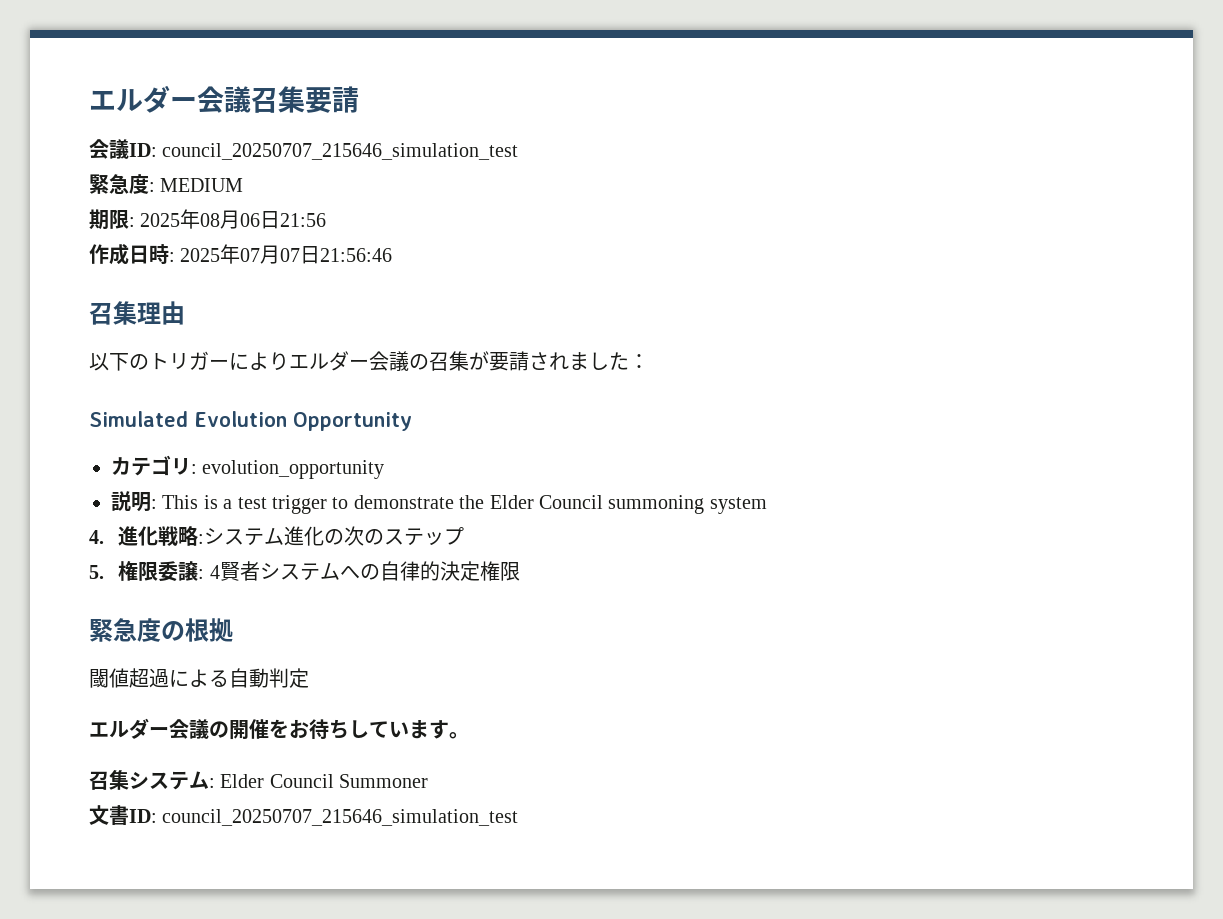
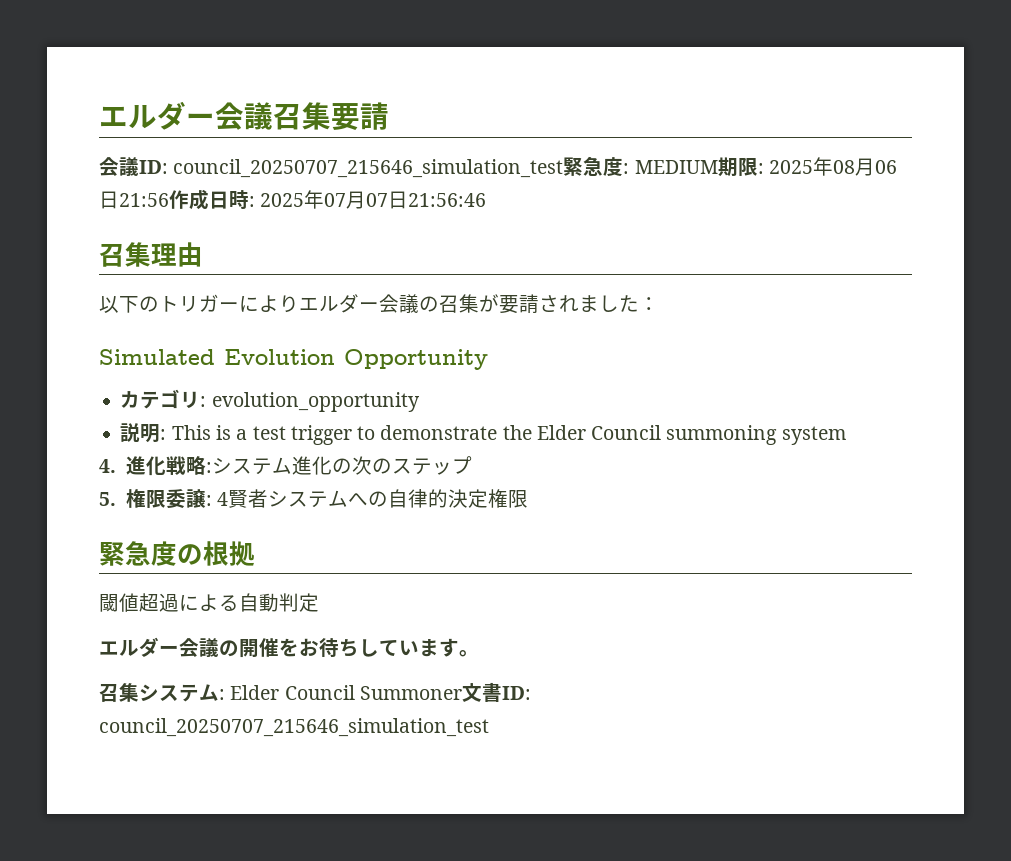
(519, 151) // -> (564, 168) none
(244, 185) // -> (718, 167) none
(327, 220) // -> (169, 200) none
(429, 781) // -> (462, 693) none

